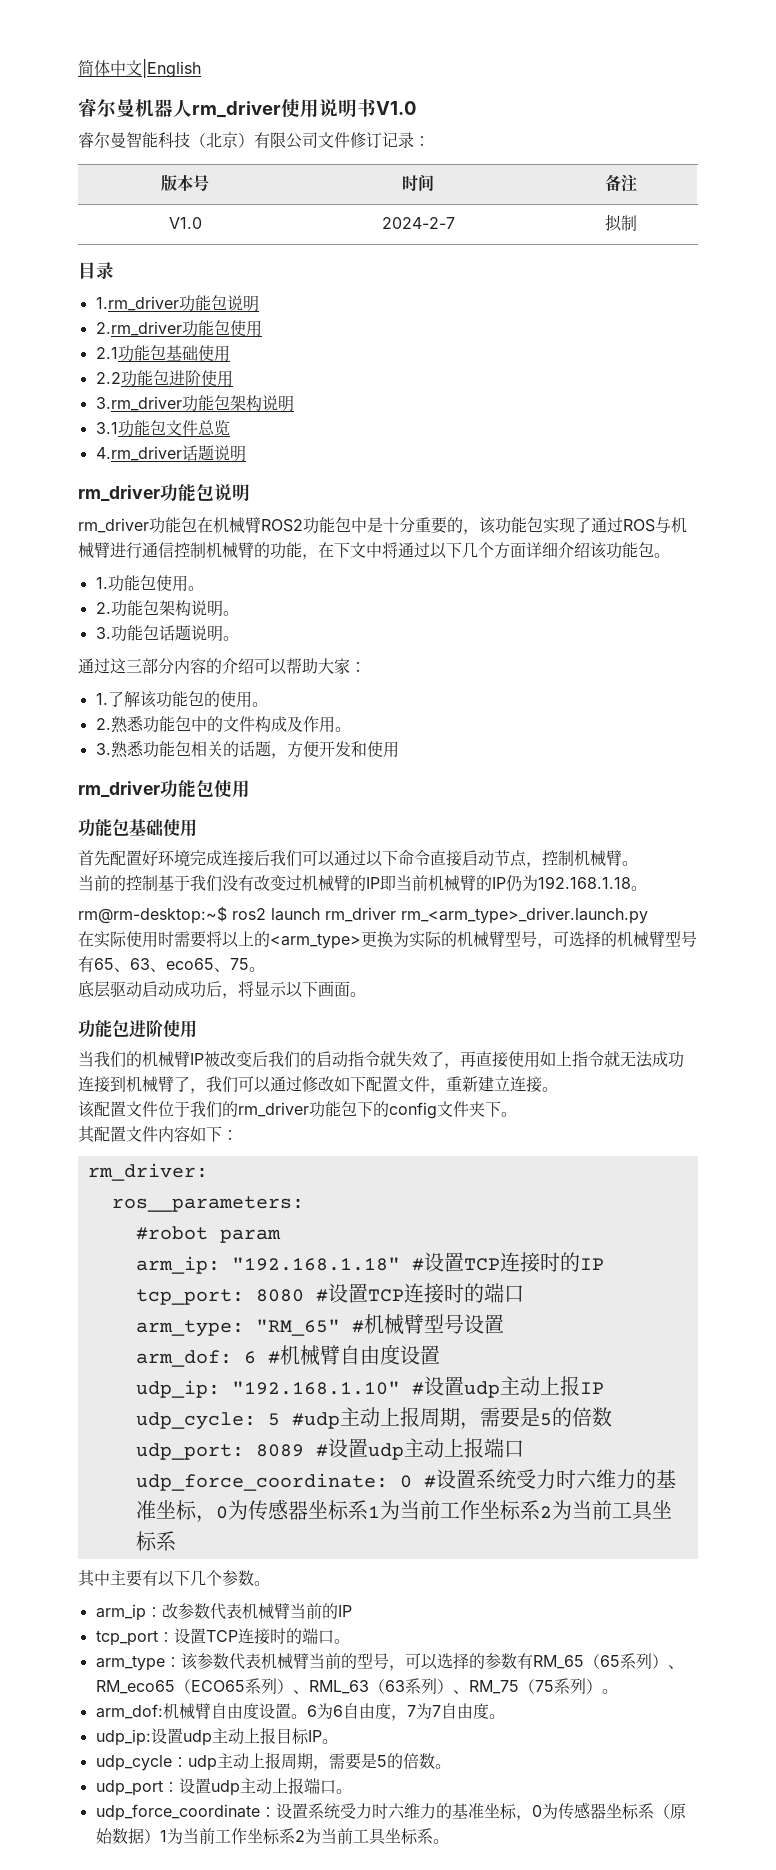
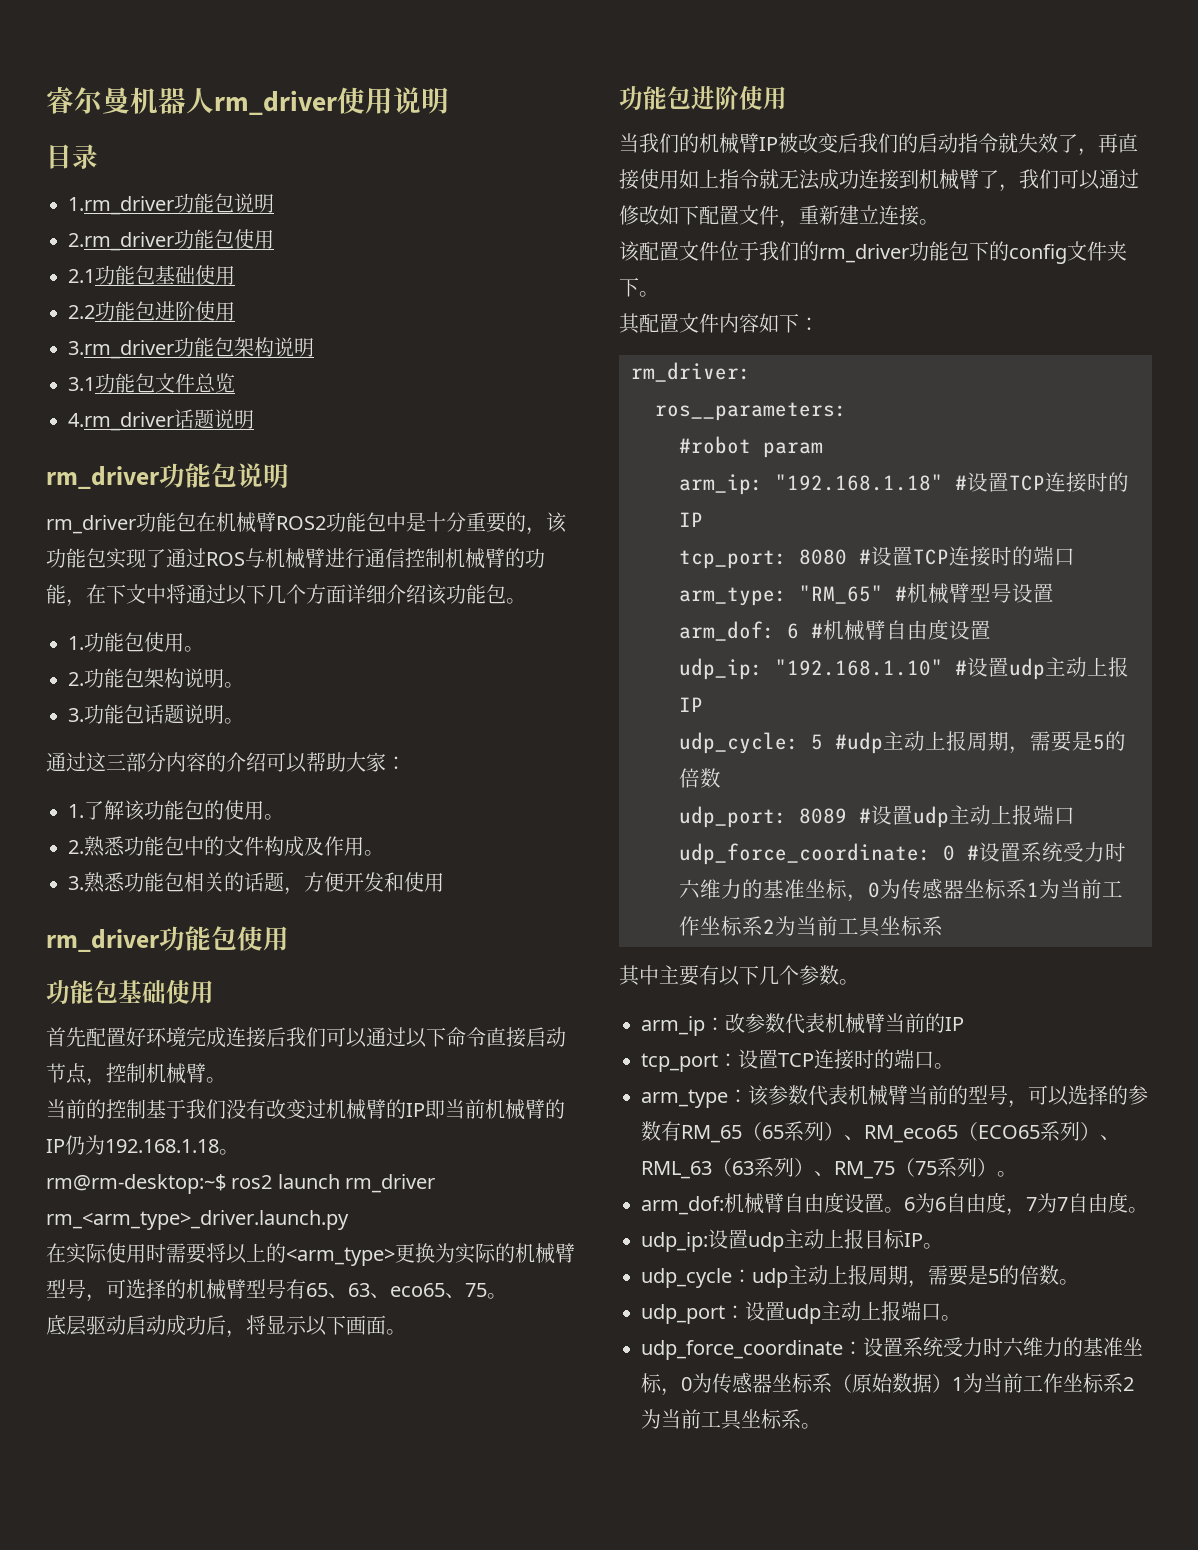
[78,58,201,78] 简体中文|English // -> (46, 100) none
[357,99,416,117] [78,132,430,149] [161,174,209,191] [402,174,434,191] [605,174,637,192] [168,217,202,229] [381,217,455,229] [605,214,637,232] 书V1.0 // 睿尔曼智能科技（北京）有限公司文件修订记录： // 版本号 | 时间 | 备注 // V1.0 | 2024-2-7 | 拟制 -> (449, 100) none

